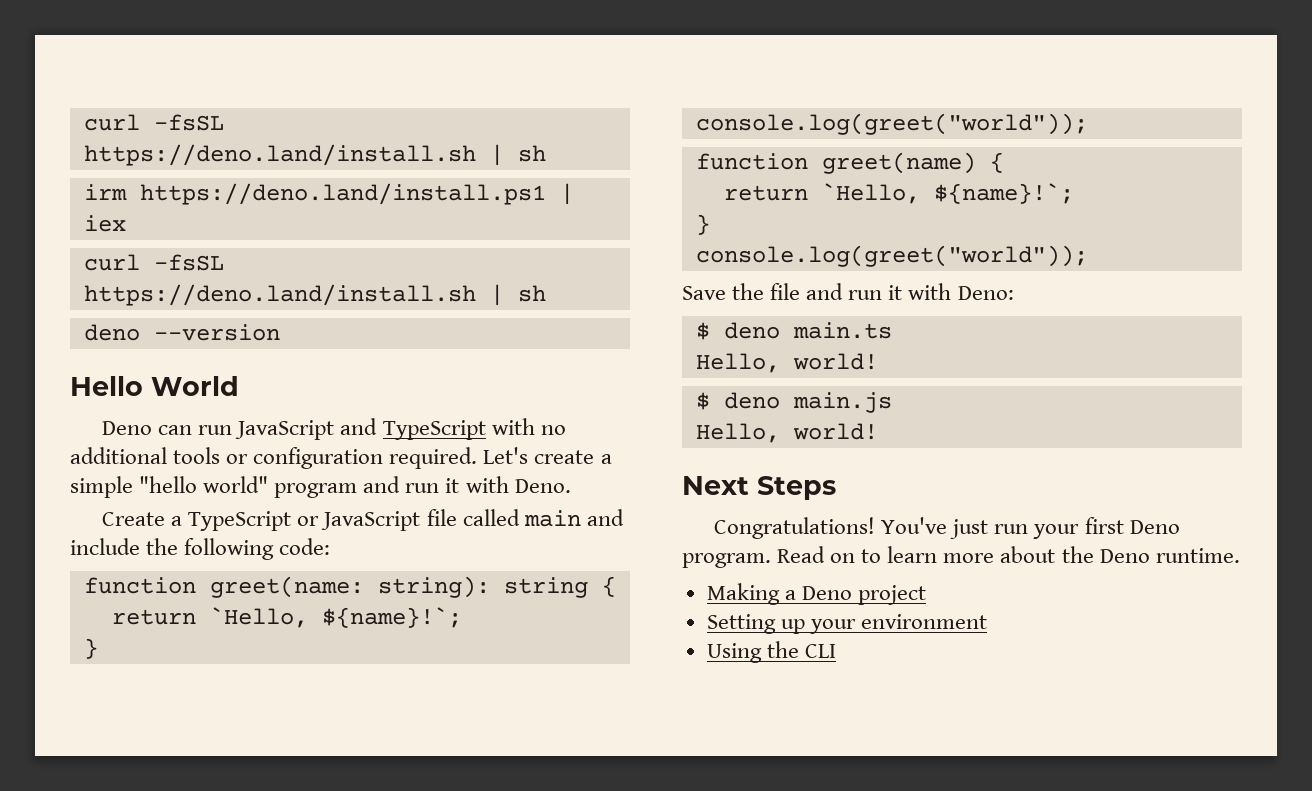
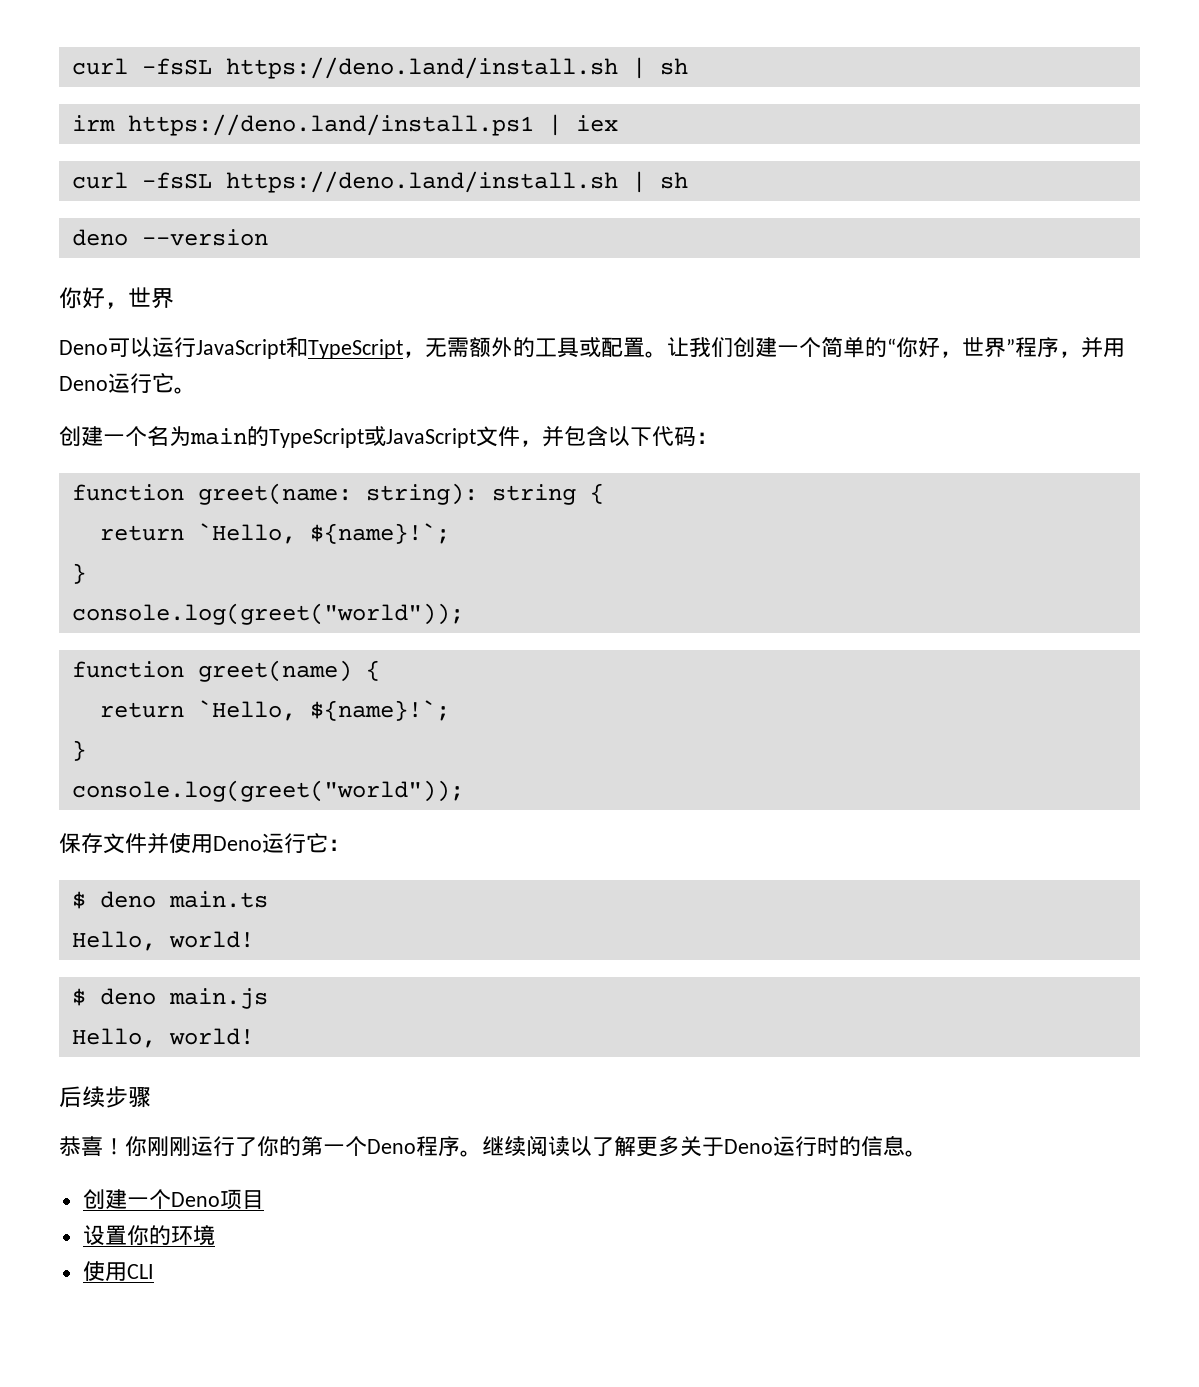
[70,376,239,396] [102,418,566,440] [70,447,612,469] [70,476,571,498] [102,509,624,531] [70,538,331,560] Hello World // Deno can run JavaScript and TypeScript with no additional tools or configuration required. Let's create a simple "hello world" program and run it with Deno. // Create a TypeScript or JavaScript file called main and include the following code: -> [59,287,174,309] [59,337,1125,359] [59,373,196,394] [59,426,718,448] 你好，世界 // Deno可以运行JavaScript和TypeScript，无需额外的工具或配置。让我们创建一个简单的“你好，世界”程序，并用Deno运行它。 // 创建一个名为main的TypeScript或JavaScript文件，并包含以下代码：
[682,283,1014,300] Save the file and run it with Deno: -> [59,833,350,854] 保存文件并使用Deno运行它：
[682,476,836,500] [714,517,1180,539] [682,546,1240,568] [706,583,926,605] [706,614,987,634] [706,641,799,663] Next Steps // Congratulations! You've just run your first Deno program. Read on to learn more about the Deno runtime. // Making a Deno project // Setting up your environment // Using the -> [59,1086,151,1108] [59,1135,927,1157] [82,1189,264,1209] [82,1225,215,1246] [82,1261,127,1281] 后续步骤 // 恭喜！你刚刚运行了你的第一个Deno程序。继续阅读以了解更多关于Deno运行时的信息。 // 创建一个Deno项目 // 设置你的环境 // 使用

